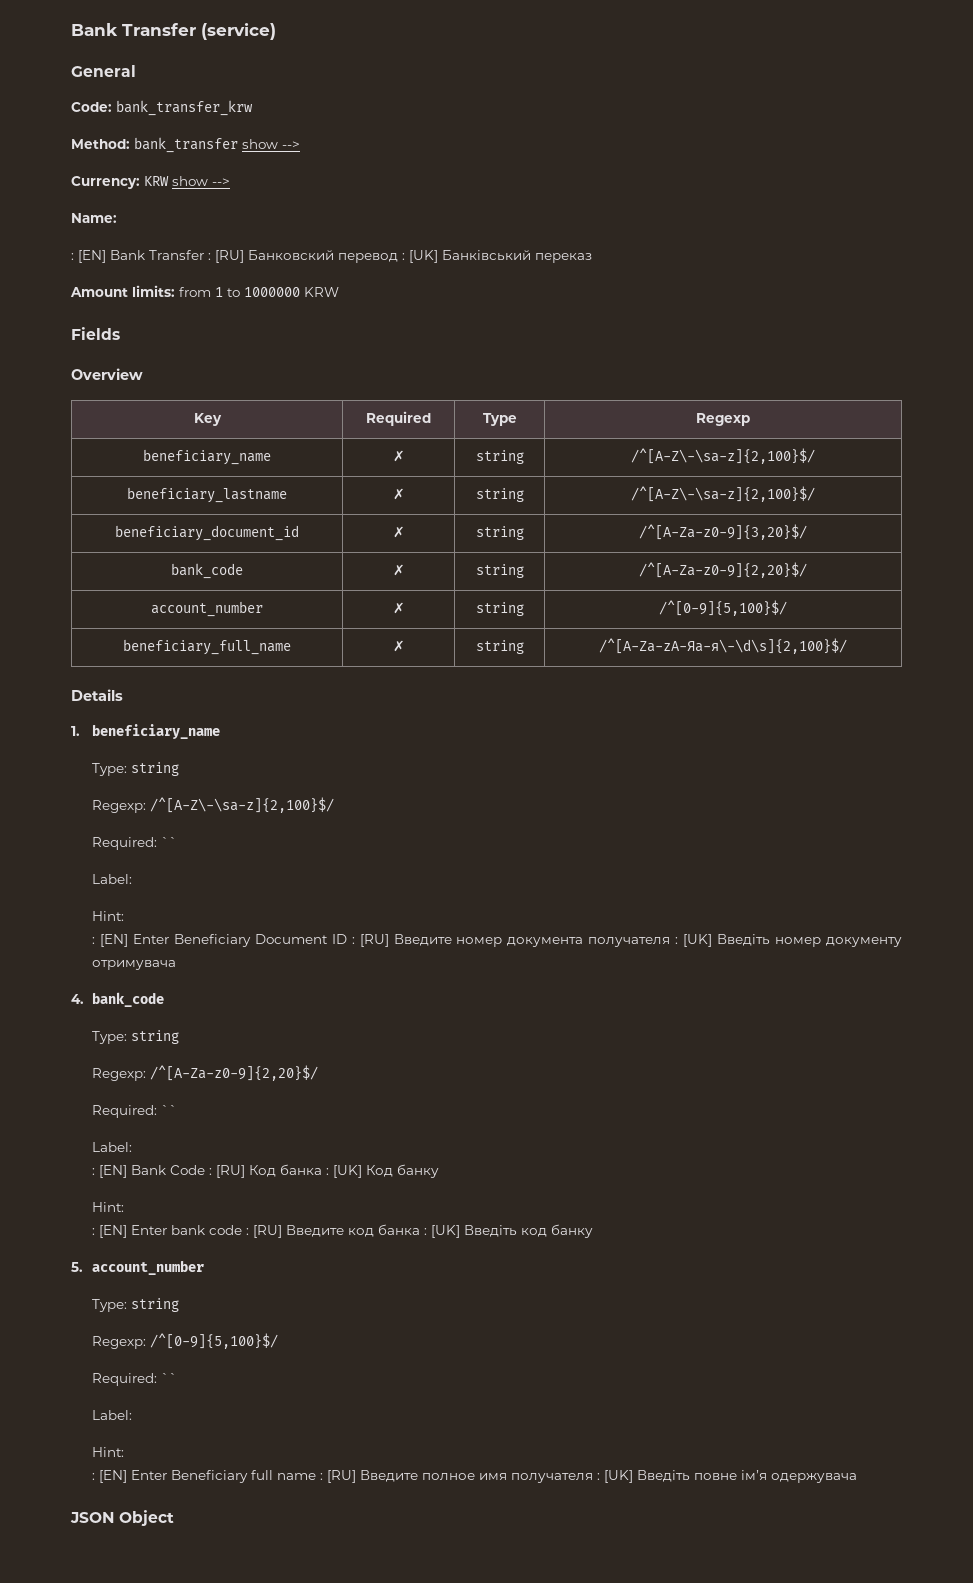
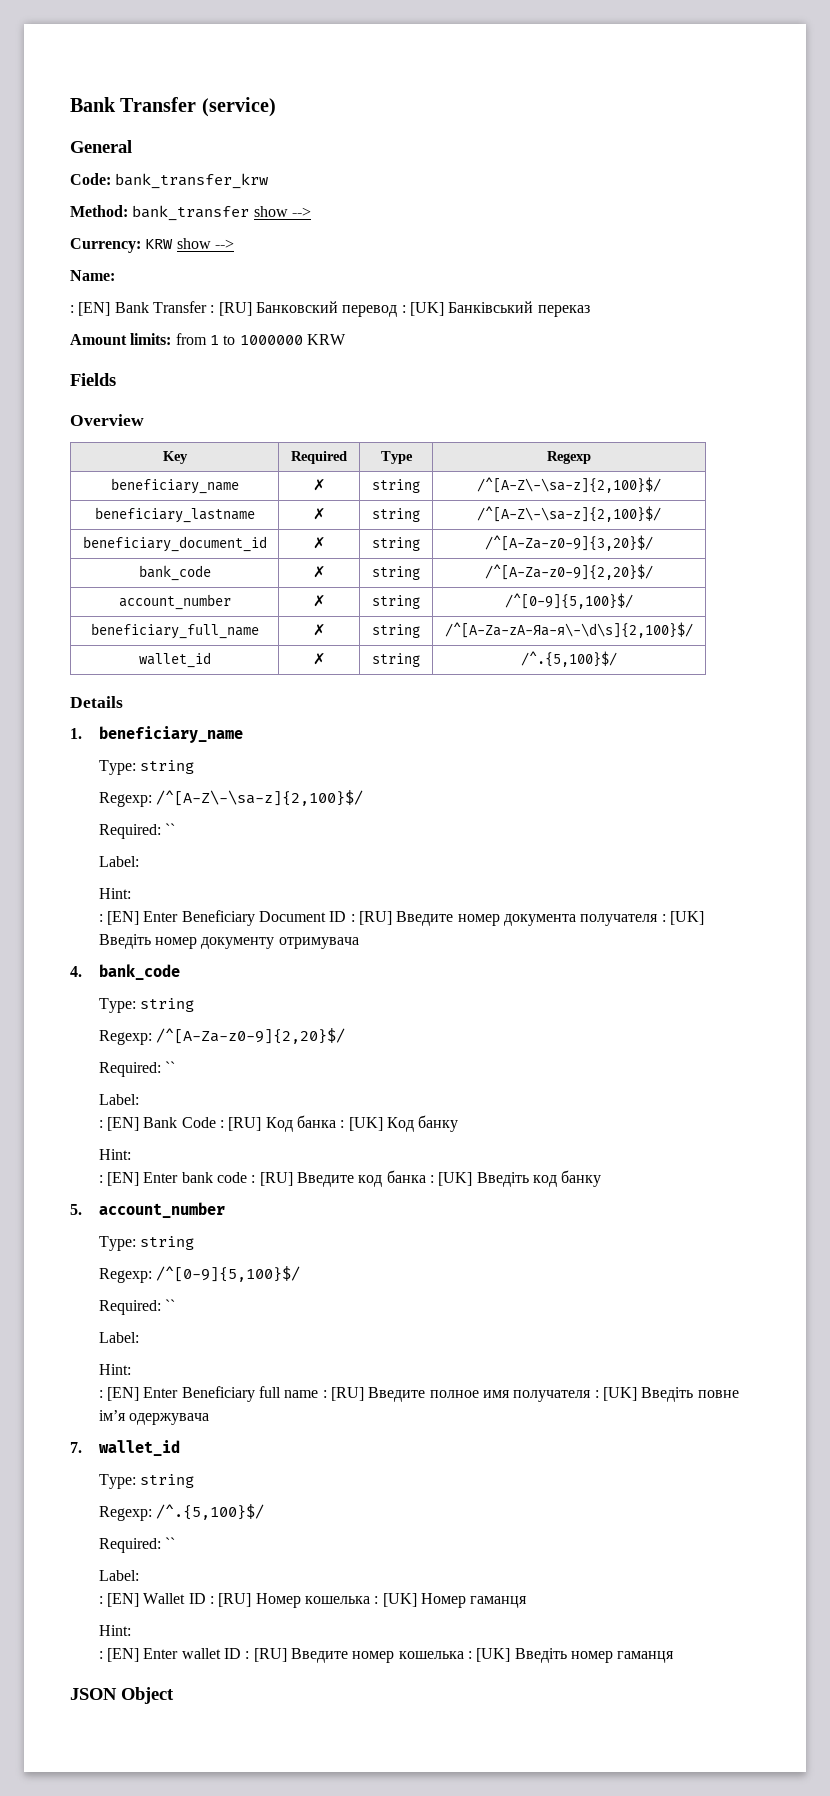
(847, 646) none -> [138,652,211,668] [312,653,326,665] [372,653,420,667] [521,651,617,667] // wallet_id | ✗ | string | /^.{5,100}$/
(858, 1478) none -> [70,1440,180,1456] [98,1474,195,1489] [98,1504,265,1521] [98,1537,176,1553] [98,1570,139,1581] [98,1593,528,1608] [98,1625,131,1636] [98,1648,675,1663] // 7. wallet_id // Type: string // Regexp: /^.{5,100}$/ // Required: `` // Label: // : [EN] Wallet ID : [RU] Номер кошелька : [UK] Номер гаманця // Hint: // : [EN] Enter wallet ID : [RU] Введите номер кошелька : [UK] Введіть номер гаманця

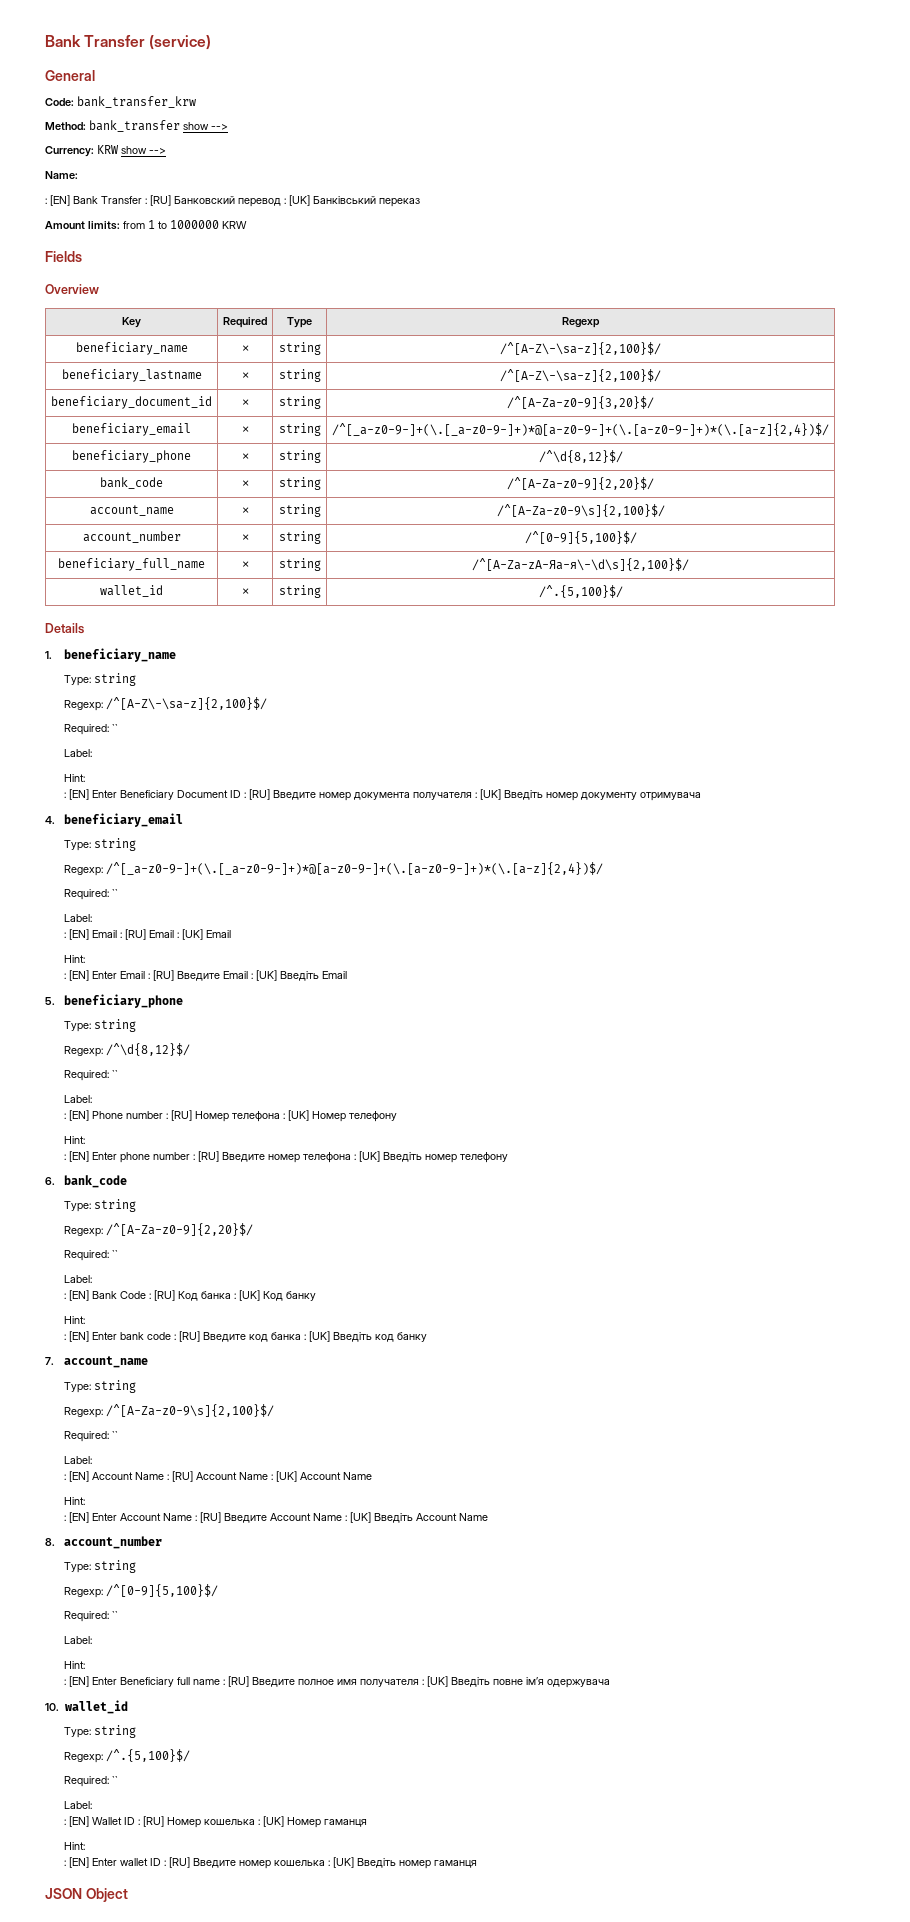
(653, 543) none -> [72,423,191,436] [240,426,250,433] [278,423,321,436] [332,423,829,436] [72,450,191,463] [240,453,250,460] [278,450,321,463] [538,450,623,463] // beneficiary_email | ✗ | string | /^[_a-z0-9-]+(\.[_a-z0-9-]+)*@[a-z0-9-]+(\.[a-z0-9-]+)*(\.[a-z]{2,4})$/ // beneficiary_phone | ✗ | string | /^\d{8,12}$/
(653, 572) none -> [89,505,174,516] [240,507,250,514] [278,504,321,517] [496,504,665,517] // account_name | ✗ | string | /^[A-Za-z0-9\s]{2,100}$/
(82, 971) none -> [63,813,183,827] [63,838,136,851] [63,862,603,876] [63,889,118,900] [63,914,92,922] [63,929,231,940] [63,955,85,963] [63,970,347,981] [45,994,183,1008] [63,1019,136,1032] [63,1043,190,1057] [63,1070,118,1081] [63,1095,92,1103] [63,1110,397,1122] [63,1136,85,1144] [63,1151,508,1163] [45,1177,55,1185] beneficiary_email // Type: string // Regexp: /^[_a-z0-9-]+(\.[_a-z0-9-]+)*@[a-z0-9-]+(\.[a-z0-9-]+)*(\.[a-z]{2,4})$/ // Required: `` // Label: // : [EN] Email : [RU] Email : [UK] Email // Hint: // : [EN] Enter Email : [RU] Введите Email : [UK] Введіть Email // 5. beneficiary_phone // Type: string // Regexp: /^\d{8,12}$/ // Required: `` // Label: // : [EN] Phone number : [RU] Номер телефона : [UK] Номер телефону // Hint: // : [EN] Enter phone number : [RU] Введите номер телефона : [UK] Введіть номер телефону // 6.
[70,1204,82,1215] 5. -> [45,1356,148,1368] [63,1380,136,1393] [63,1404,274,1418] [63,1431,118,1442] [63,1456,92,1464] [63,1471,372,1482] [63,1497,85,1505] [63,1512,488,1523] [45,1538,55,1546] 7. account_name // Type: string // Regexp: /^[A-Za-z0-9\s]{2,100}$/ // Required: `` // Label: // : [EN] Account Name : [RU] Account Name : [UK] Account Name // Hint: // : [EN] Enter Account Name : [RU] Введите Account Name : [UK] Введіть Account Name // 8.
[70,1442,82,1453] 7. -> [45,1703,59,1711] 10.

